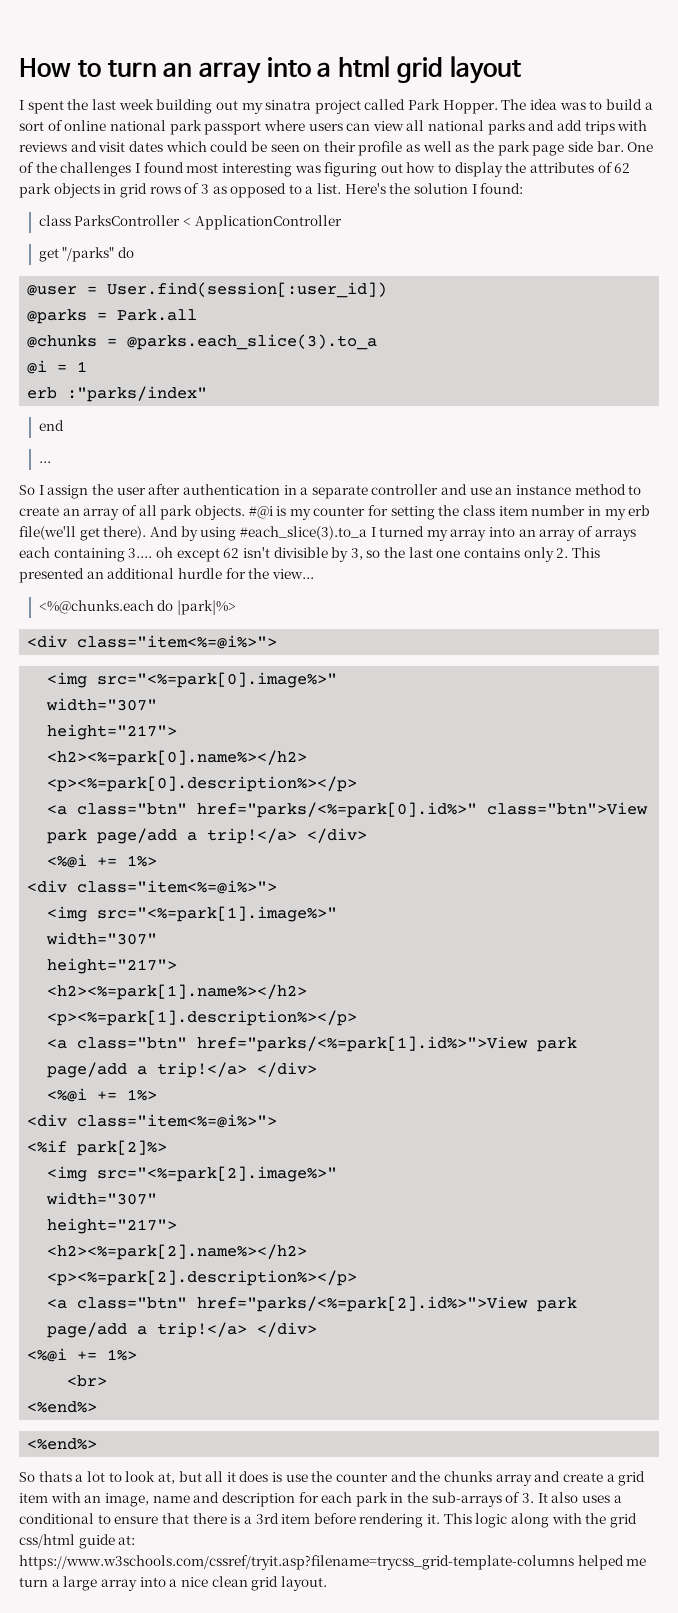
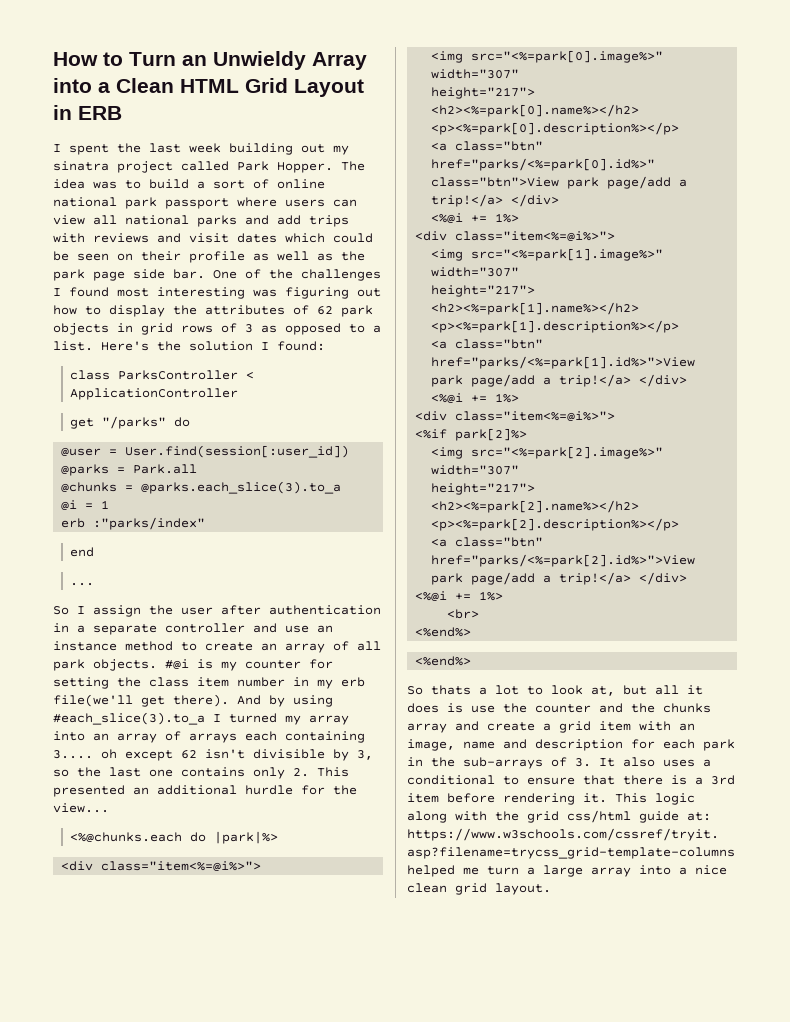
[107,56,521,84] turn an array into a html grid layout -> [129,51,367,70] [53,78,364,97] [53,105,122,120] Turn an Unwieldy Array into a Clean HTML Grid Layout in ERB

